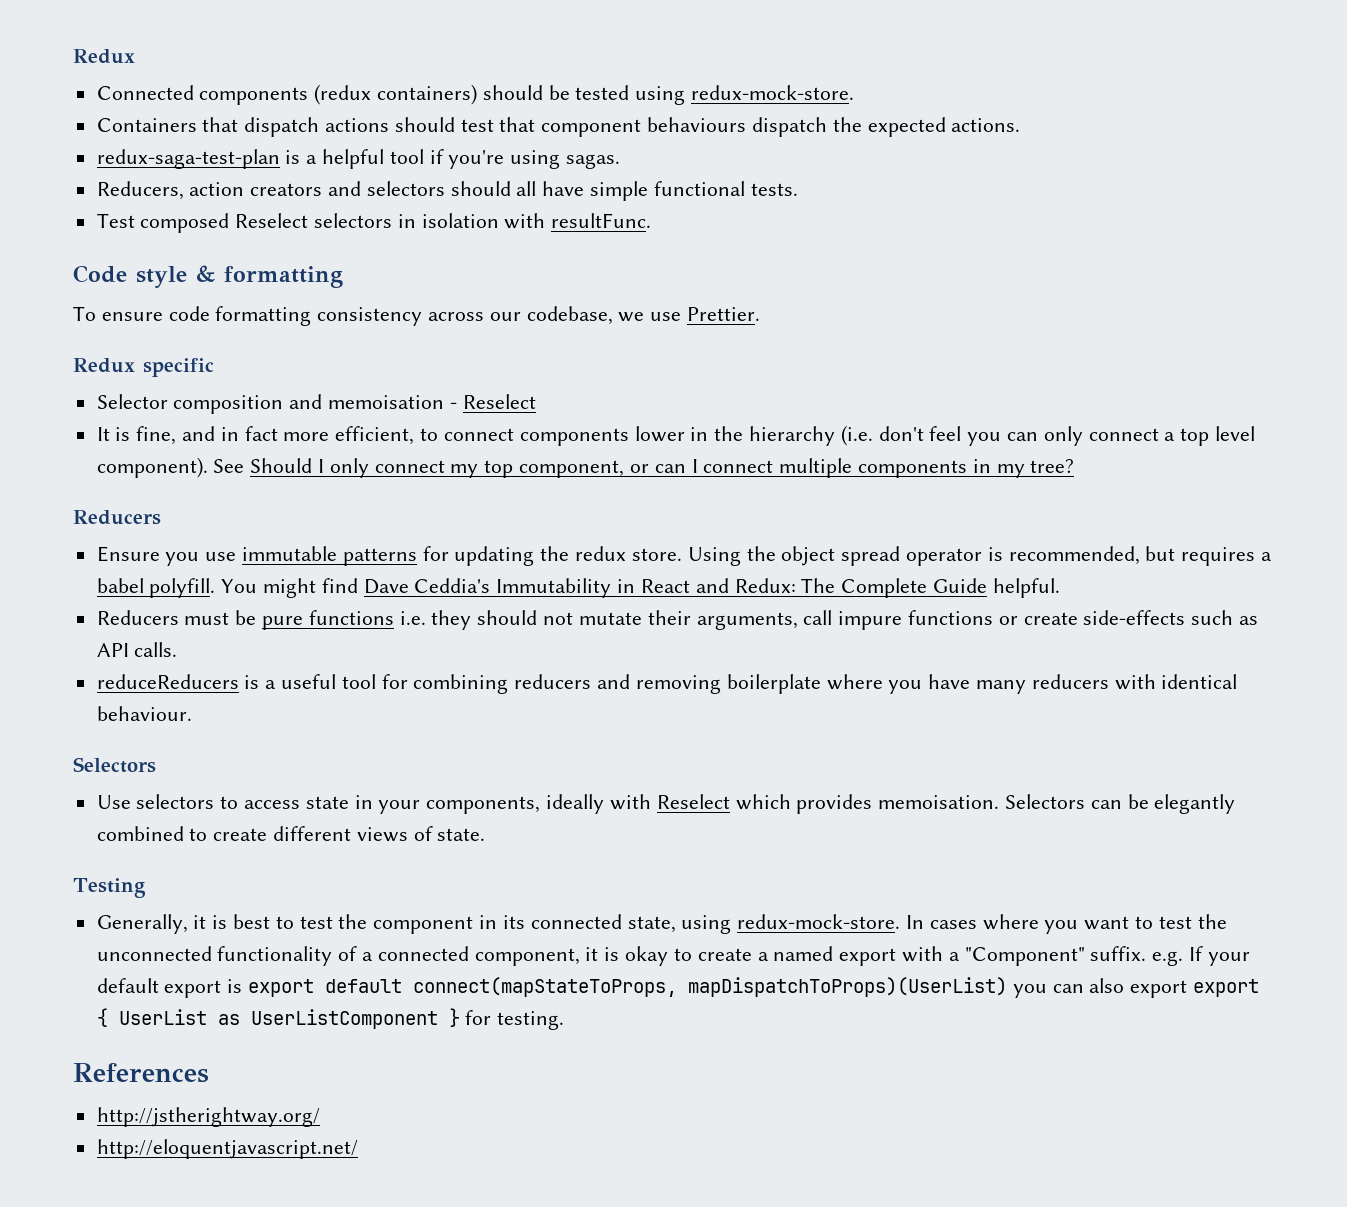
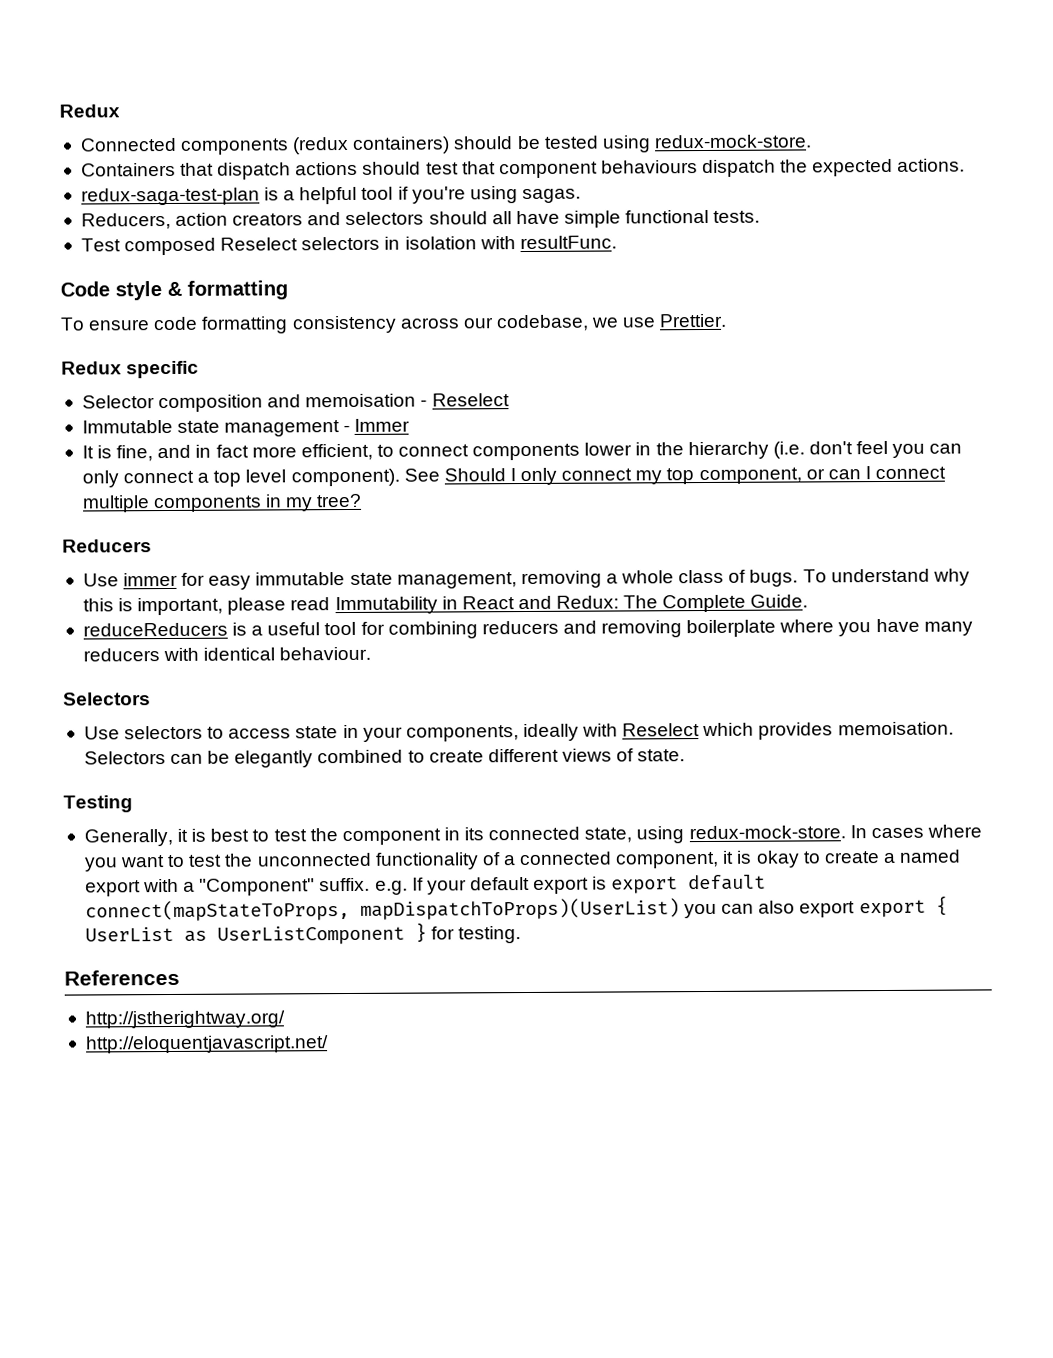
(536, 401) none -> [81,418,411,437] // Immutable state management - Immer
[96,546,1272,566] [96,578,491,598] Ensure you use immutable patterns for updating the redux store. Using the object spread operator is recommended, but requires a babel polyfill. You might find Dave Ceddia's -> [82,568,970,590] [82,597,331,616] Use immer for easy immutable state management, removing a whole class of bugs. To understand why this is important, please read
[932,578,1060,598] [96,610,1258,630] [96,642,178,657] Guide helpful. // Reducers must be pure functions i.e. they should not mutate their arguments, call impure functions or create side-effects such as API calls. -> [750,594,809,608] Guide.

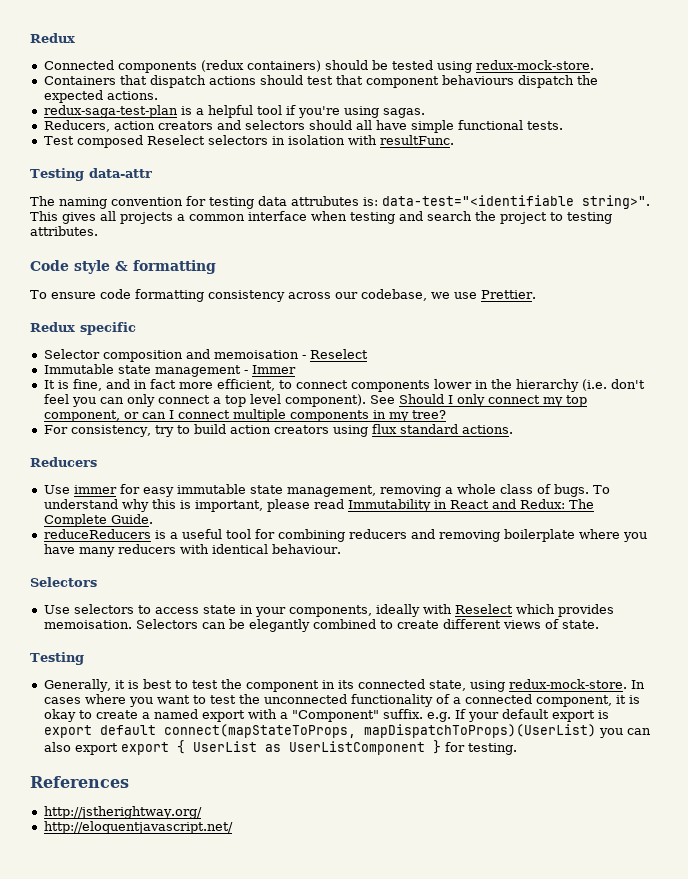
(617, 242) none -> [30,168,152,181] [30,195,650,209] [30,211,612,224] [30,226,98,236] // Testing data-attr // The naming convention for testing data attrubutes is: data-test="<identifiable string>". This gives all projects a common interface when testing and search the project to testing attributes.
(363, 500) none -> [43,424,513,437] // For consistency, try to build action creators using flux standard actions.

